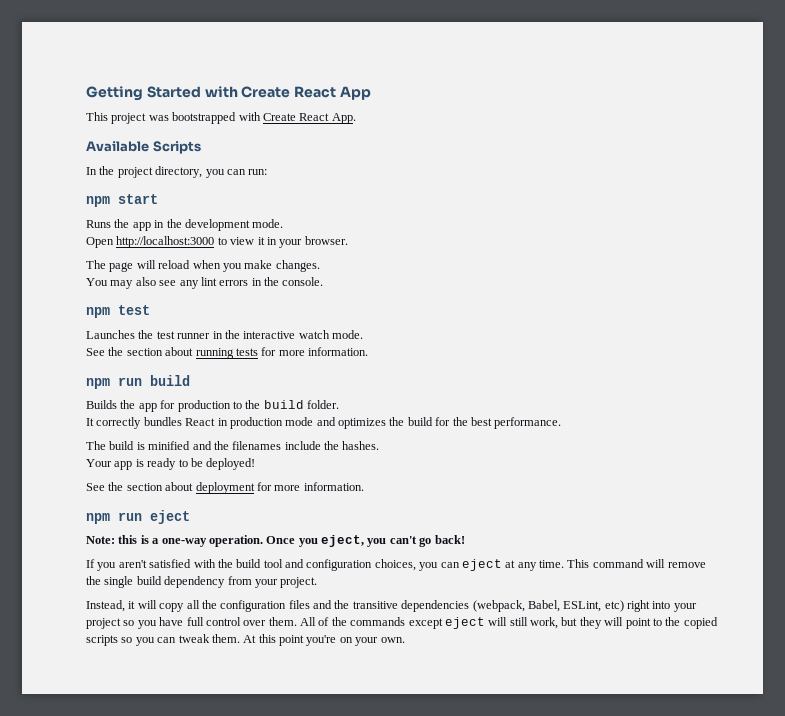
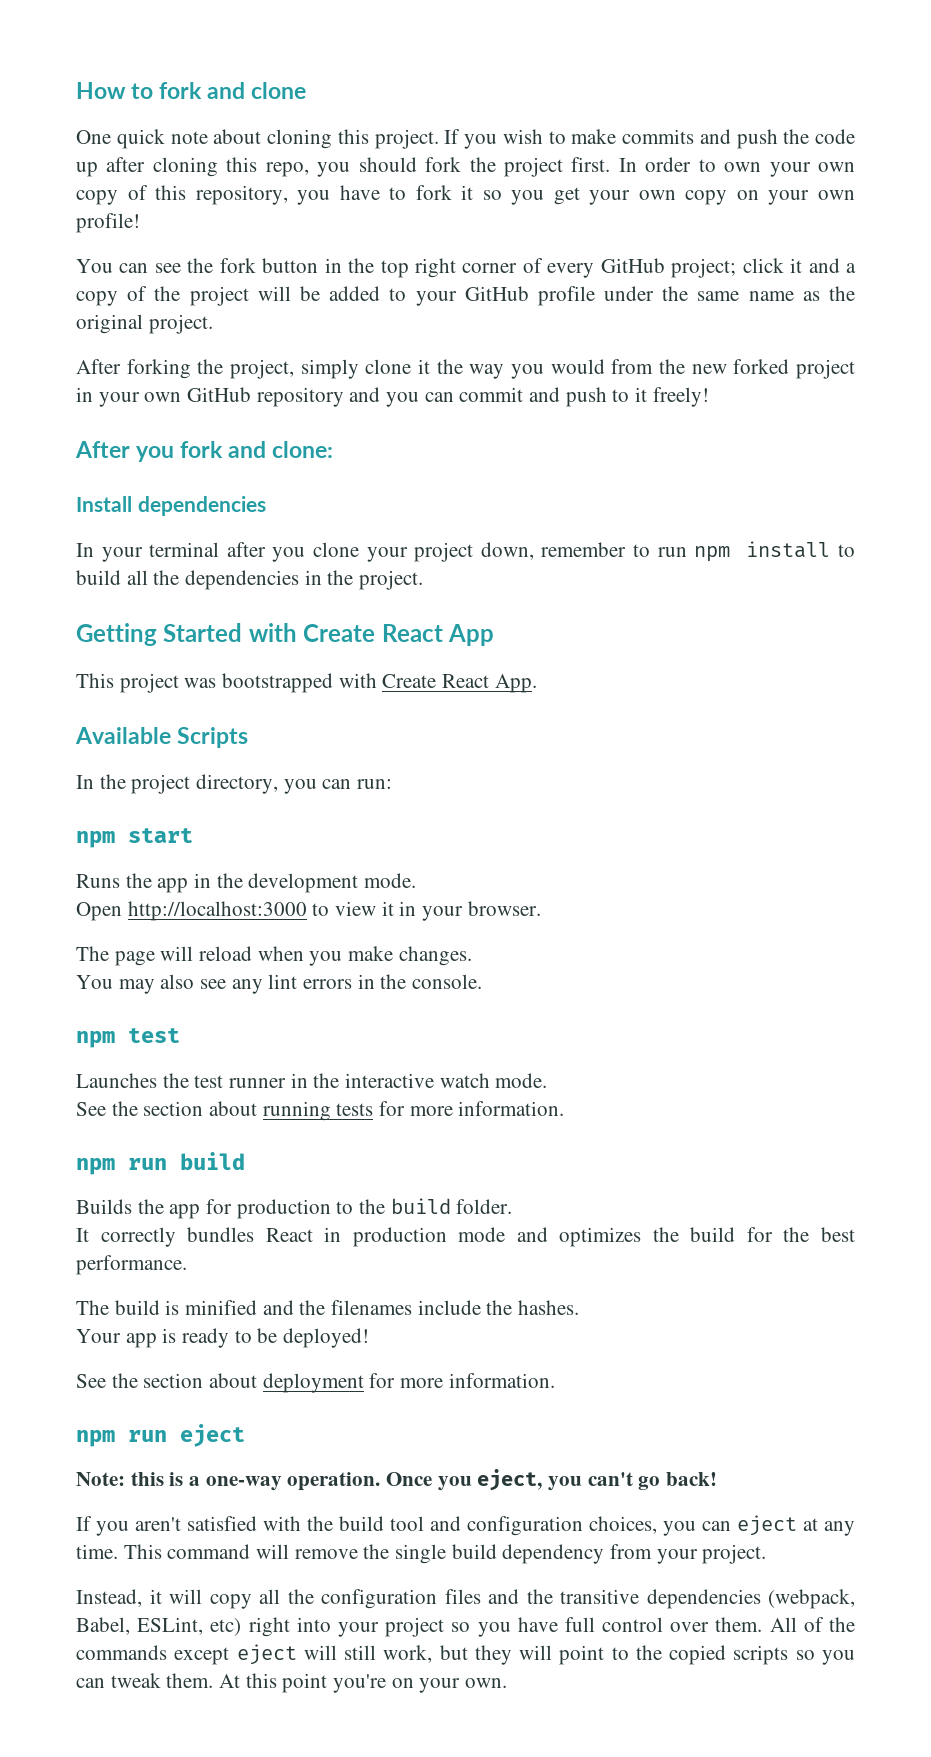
(86, 93) none -> [76,82,307,99] [76,129,855,149] [76,157,855,177] [76,185,855,205] [76,213,140,233] [76,258,857,278] [76,286,855,306] [76,314,213,334] [76,359,855,379] [76,387,709,407] [75,441,334,462] [76,496,266,516] [76,541,856,562] [76,570,424,590] How to fork and clone // One quick note about cloning this project. If you wish to make commits and push the code up after cloning this repo, you should fork the project first. In order to own your own copy of this repository, you have to fork it so you get your own copy on your own profile! // You can see the fork button in the top right corner of every GitHub project; click it and a copy of the project will be added to your GitHub profile under the same name as the original project. // After forking the project, simply clone it the way you would from the new forked project in your own GitHub repository and you can commit and push to it freely! // After you fork and clone: // Install dependencies // In your terminal after you clone your project down, remember to run npm install to build all the dependencies in the project. //

